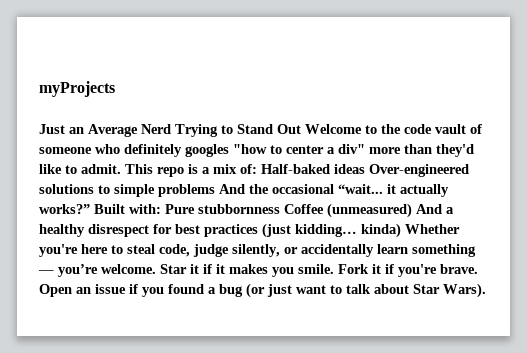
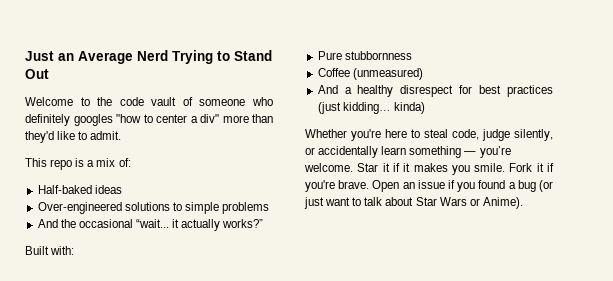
[39,81,115,97] myProjects // -> (25, 56) none
(301, 129) none -> (49, 74) //
(121, 169) none -> (122, 135) //
(257, 169) none -> (131, 162) //
(365, 169) none -> (122, 189) //
(215, 190) none -> (270, 208) //
(90, 209) none -> (264, 223) //
(161, 209) none -> (75, 250) //
(280, 209) none -> (412, 55) //
(412, 210) none -> (423, 74) //
(401, 230) none -> (425, 108) //
[443,283,486,298] Wars). -> [439,197,523,209] Wars or Anime).

